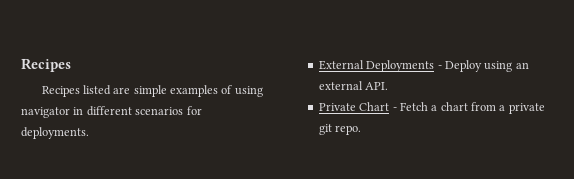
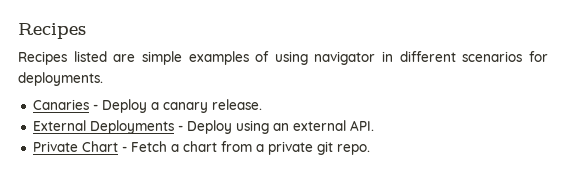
(89, 133) none -> [32,99,262,113] // Canaries - Deploy a canary release.

